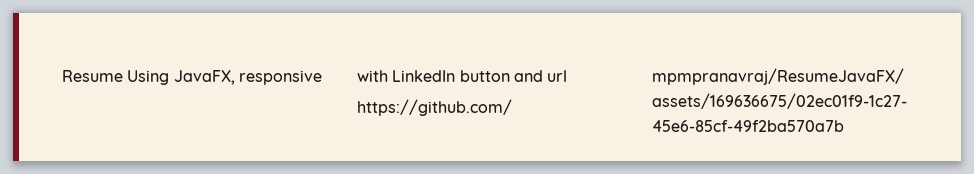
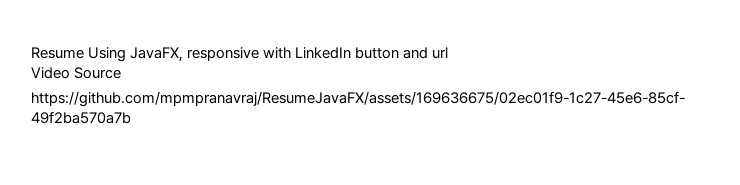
(568, 76) none -> [31,67,122,79] // Video Source

